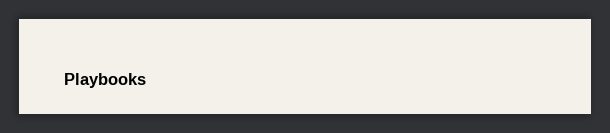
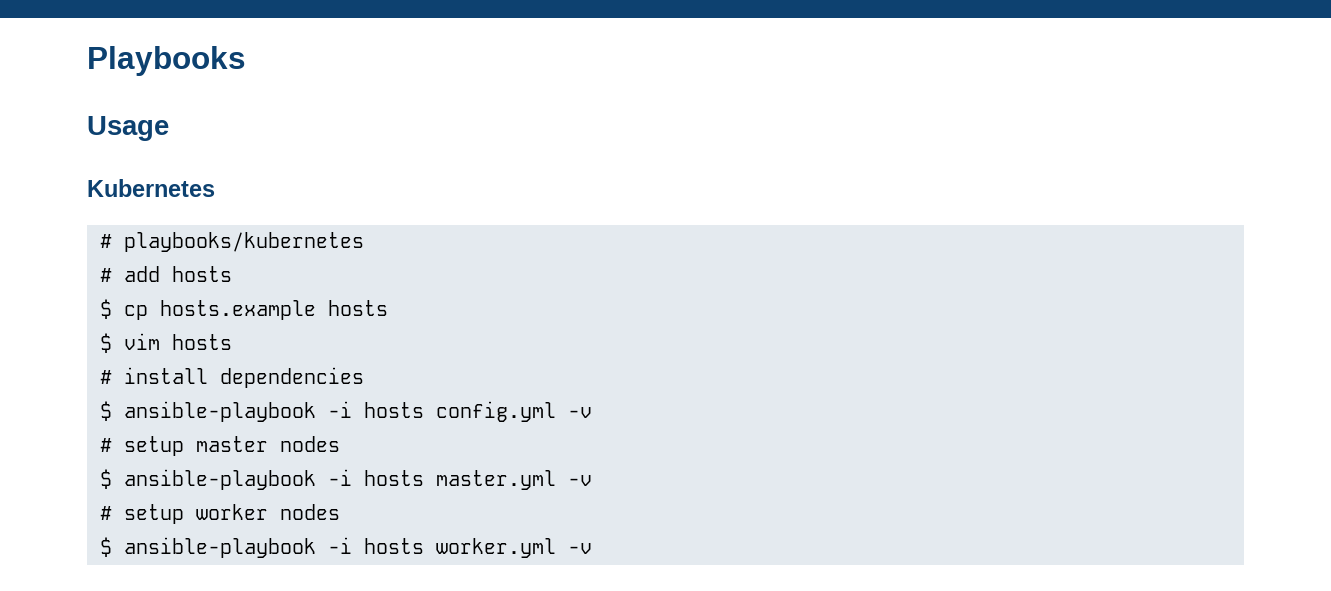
(146, 80) none -> [87,116,169,141] [87,179,215,197] [99,232,364,252] [99,266,232,282] [99,299,388,320] [99,333,232,353] [99,367,364,388] [99,401,592,422] [99,436,340,456] [99,469,592,490] [99,504,340,524] [99,537,592,558] // Usage // Kubernetes // # playbooks/kubernetes // # add hosts // $ cp hosts.example hosts // $ vim hosts // # install dependencies // $ ansible-playbook -i hosts config.yml -v // # setup master nodes // $ ansible-playbook -i hosts master.yml -v // # setup worker nodes // $ ansible-playbook -i hosts worker.yml -v

